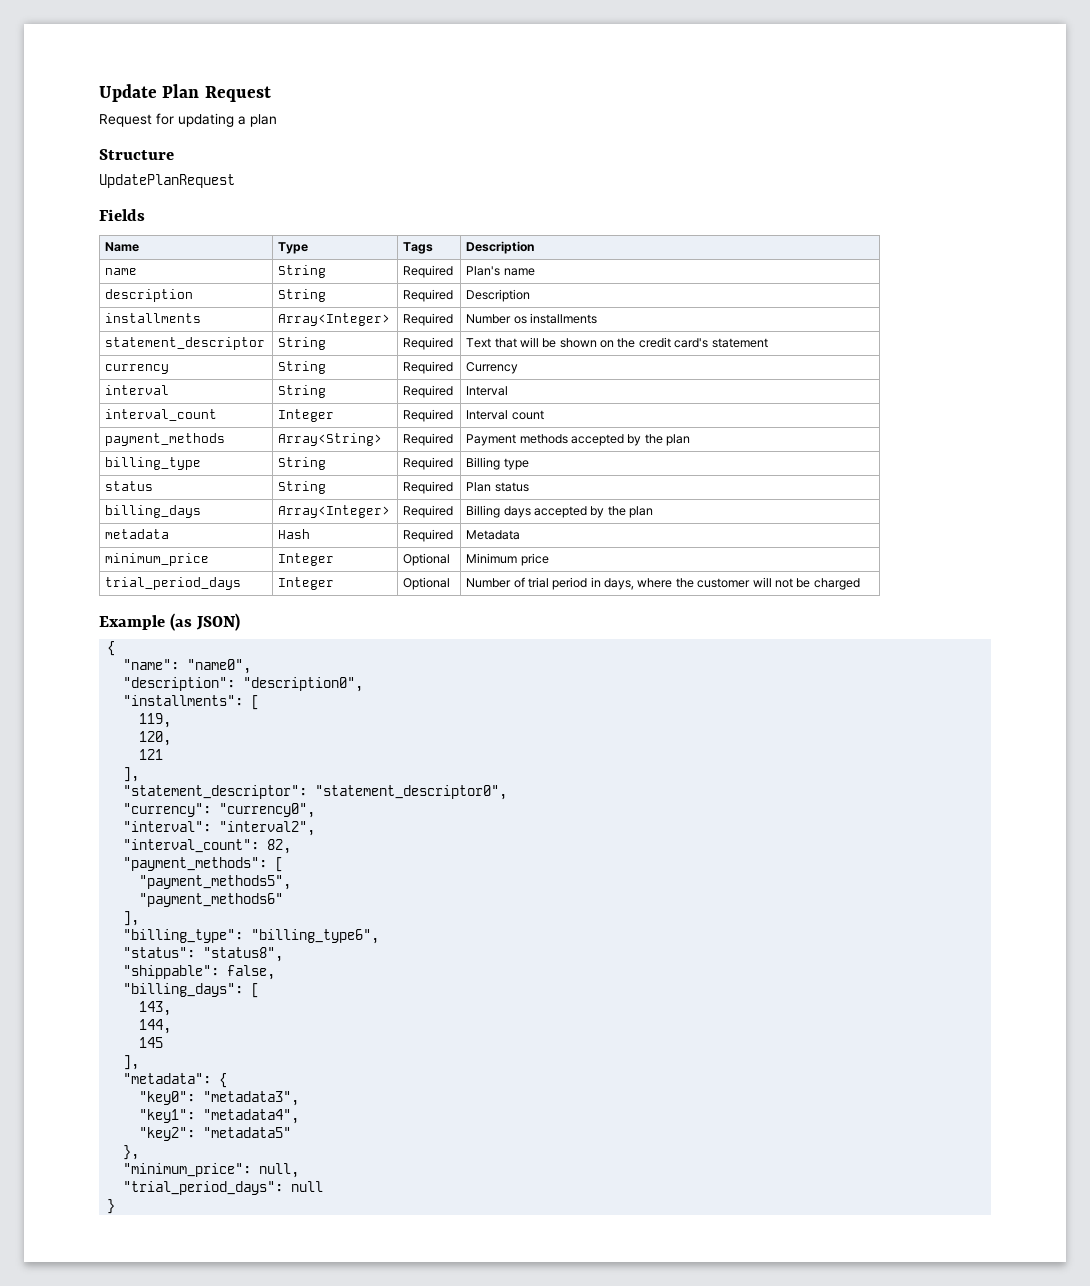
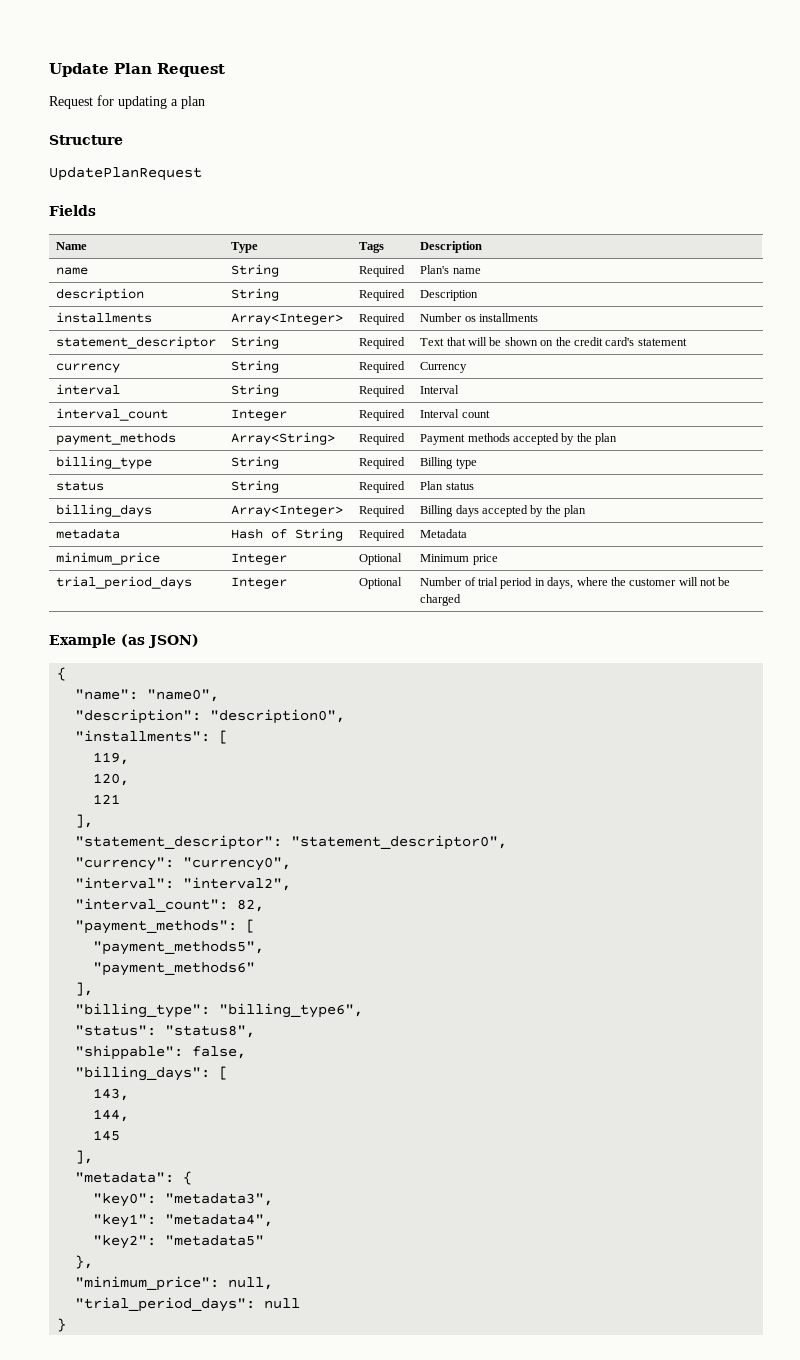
(311, 534) none -> [271,528,344,541] of String

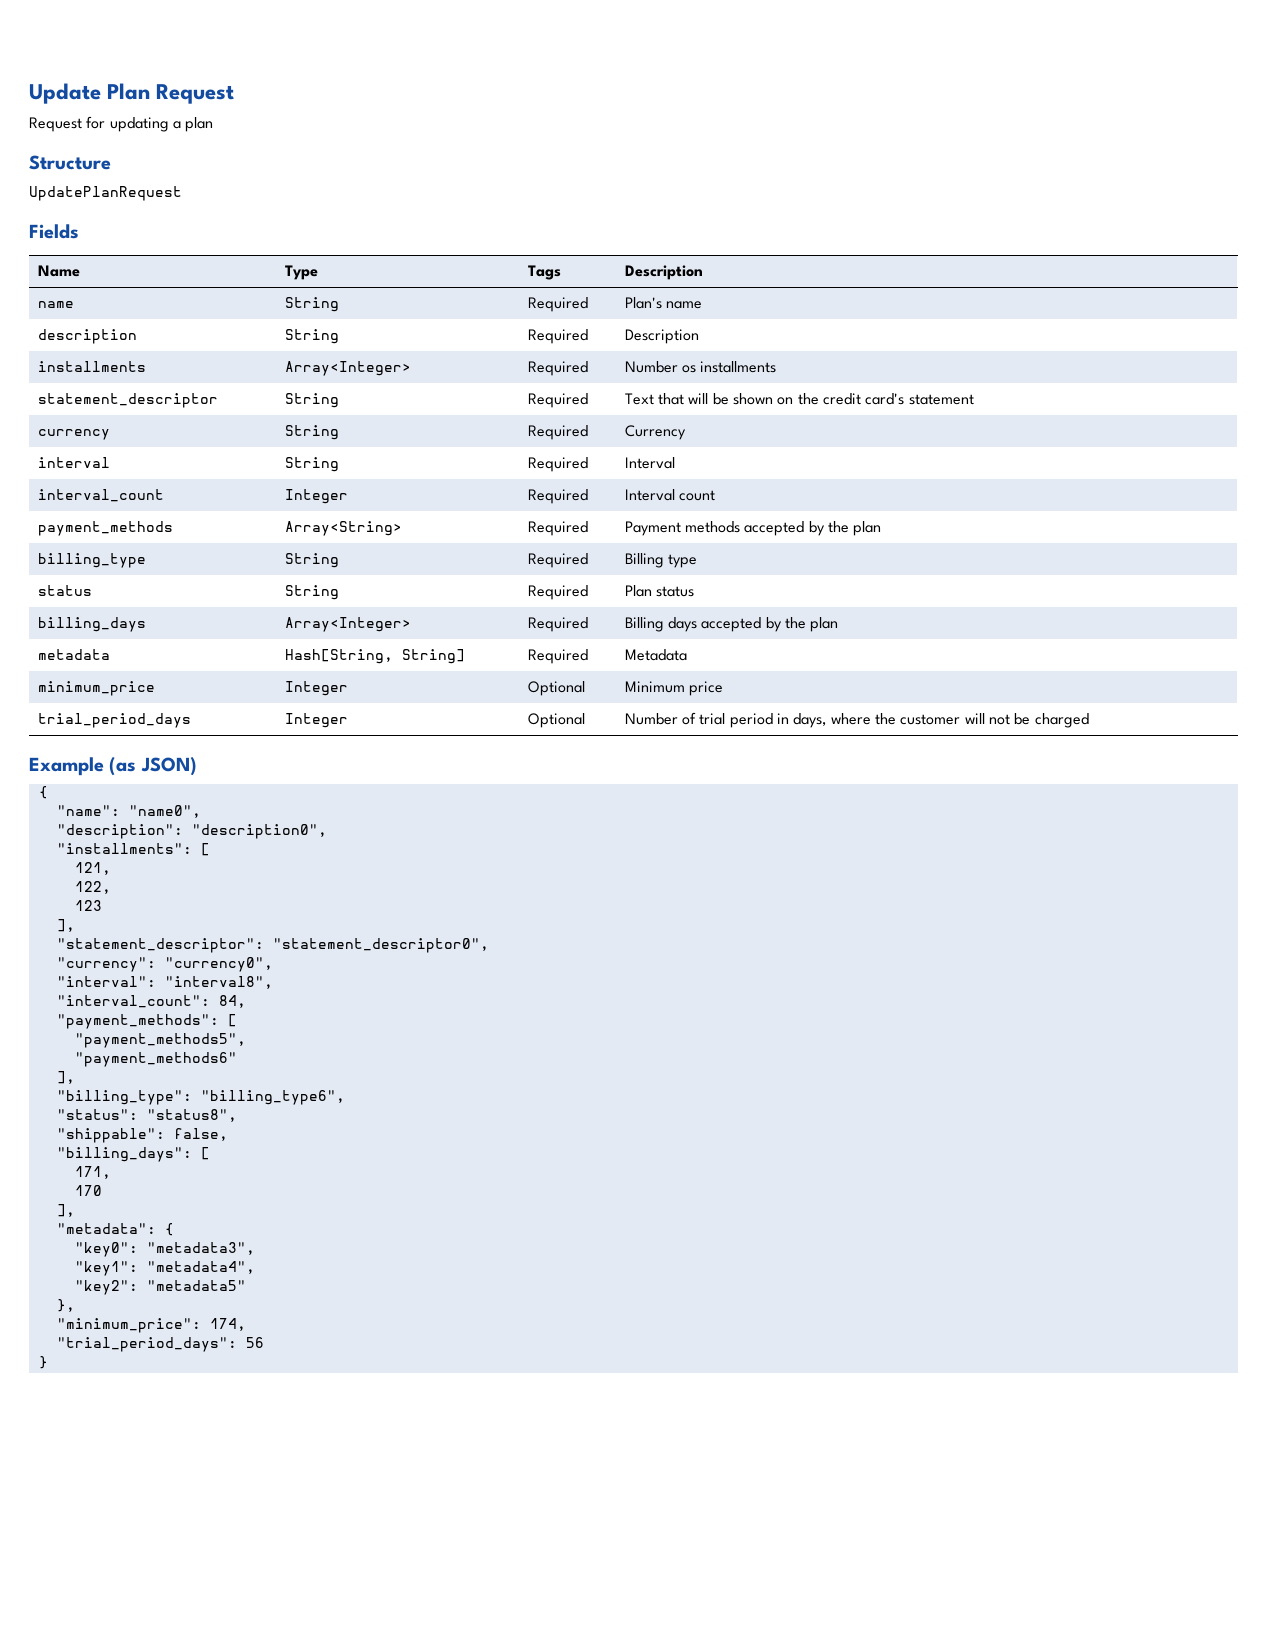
[231,528,344,541] Hash of String -> [284,649,465,664] Hash[String, String]
[93,752,130,765] [93,773,130,786] [93,794,121,804] 119, // 120, // 121 -> [74,862,111,875] [74,881,111,894] [74,900,102,911] 121, // 122, // 123
[183,877,292,891] "interval2", -> [164,976,273,989] "interval8",
[237,899,265,912] 82, -> [218,995,246,1008] 84,
[93,1088,130,1101] [93,1109,130,1122] [93,1130,121,1141] 143, // 144, // 145 -> [74,1166,111,1179] [74,1185,102,1196] 171, // 170
[228,1277,274,1290] null, -> [209,1318,246,1331] 174,
[264,1298,301,1309] null -> [245,1337,264,1348] 56

